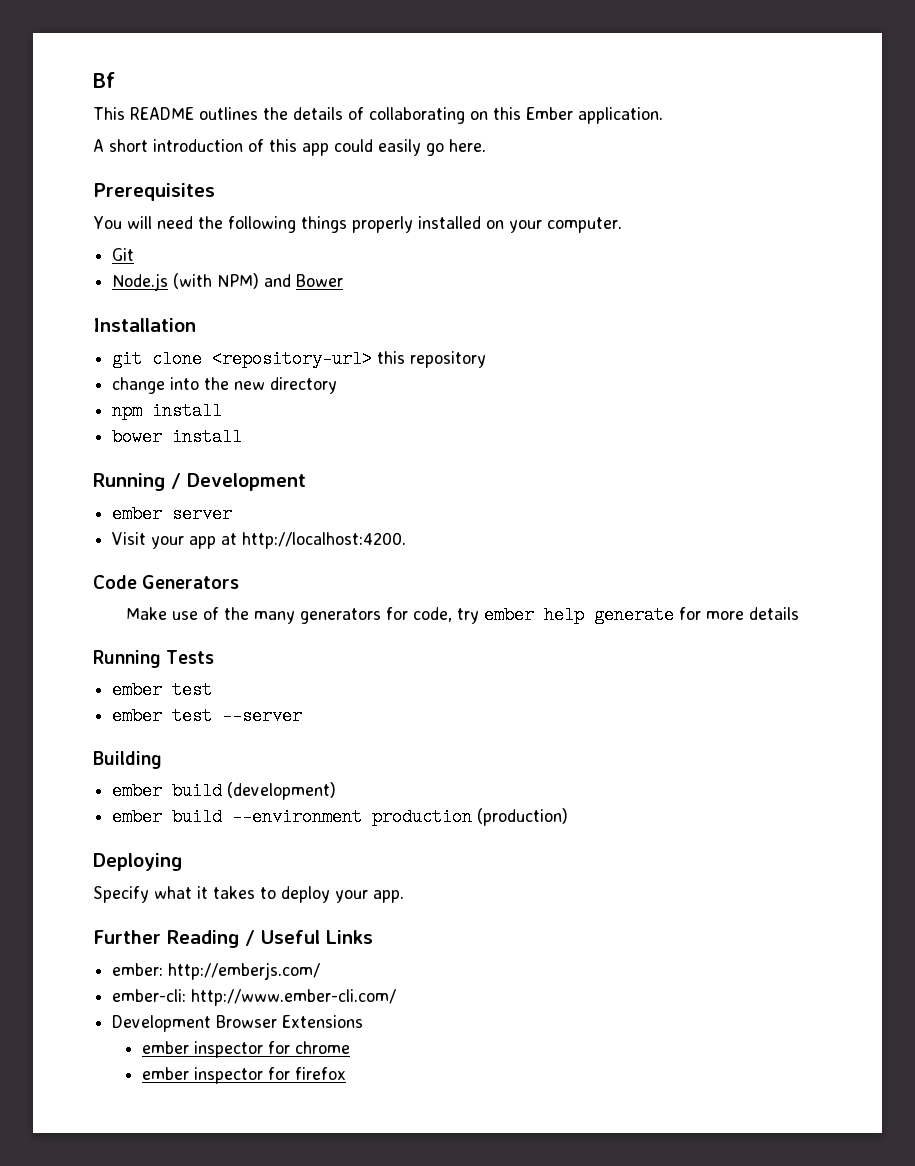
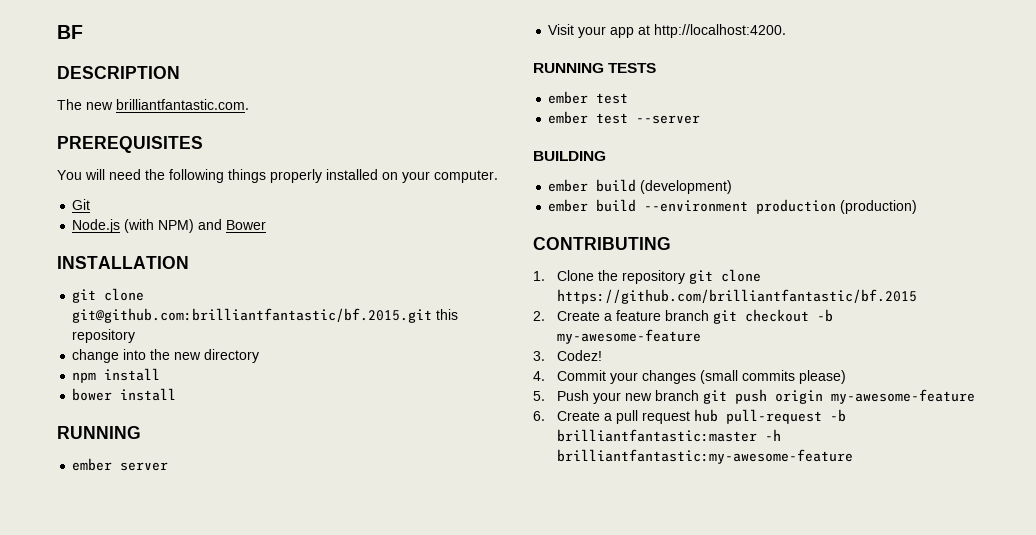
[93,72,115,88] [93,107,663,124] [93,139,486,156] [93,183,215,201] Bf // This README outlines the details of collaborating on this Ember application. // A short introduction of this app could easily go here. // Prerequisites -> [57,25,83,39] [57,66,180,79] [57,99,249,110] [57,136,203,153] BF // DESCRIPTION // The new brilliantfantastic.com. // PREREQUISITES
[93,318,196,332] [112,350,373,368] Installation // git clone <repository-url> -> [57,256,189,269] [72,288,145,303] [72,308,433,323] INSTALLATION // git clone git@github.com:brilliantfantastic/bf.2015.git
[93,473,306,491] Running / Development -> [57,426,141,439] RUNNING
[93,575,240,589] [126,606,800,624] [93,650,215,668] Code Generators // Make use of the many generators for code, try ember help generate for more details // Running Tests -> [533,63,657,73] RUNNING TESTS
[93,751,162,769] Building -> [533,151,606,161] BUILDING
[93,853,182,871] [93,886,404,903] [93,930,373,948] [112,962,321,980] [112,989,397,1006] [112,1015,364,1032] [141,1041,350,1058] [141,1067,346,1084] Deploying // Specify what it takes to deploy your app. // Further Reading / Useful Links // ember: http://emberjs.com/ // ember-cli: http://www.ember-cli.com/ // Development Browser Extensions // ember inspector for chrome // ember inspector for firefox -> [533,237,671,250] [533,269,761,284] [556,289,917,304] [533,309,833,324] [556,329,701,344] [533,350,602,361] [533,370,846,384] [533,389,975,404] [533,409,846,424] [556,429,781,442] [556,449,853,464] CONTRIBUTING // 1. Clone the repository git clone https://github.com/brilliantfantastic/bf.2015 // 2. Create a feature branch git checkout -b my-awesome-feature // 3. Codez! // 4. Commit your changes (small commits please) // 5. Push your new branch git push origin my-awesome-feature // 6. Create a pull request hub pull-request -b brilliantfantastic:master -h brilliantfantastic:my-awesome-feature

